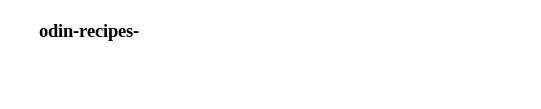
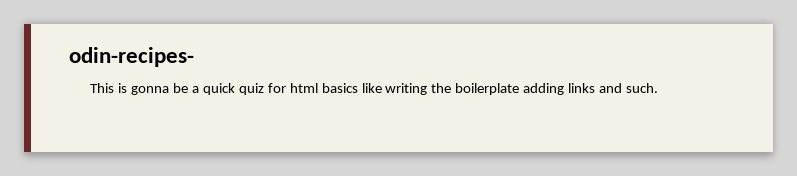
(139, 32) none -> [90,83,658,95] // This is gonna be a quick quiz for html basics like writing the boilerplate adding links and such.

